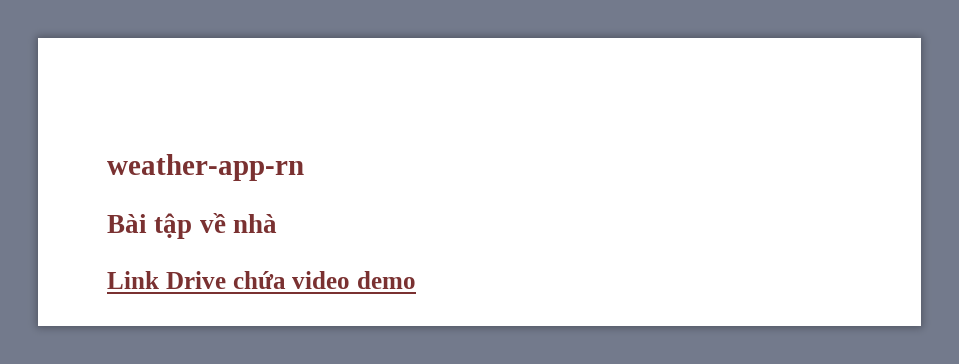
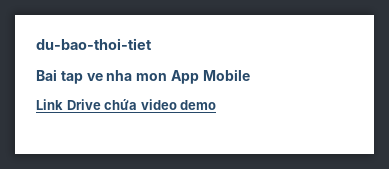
[107,154,304,181] [107,213,277,239] weather-app-rn // Bài tập về nhà -> [36,38,152,50] [36,69,250,84] du-bao-thoi-tiet // Bai tap ve nha mon App Mobile

